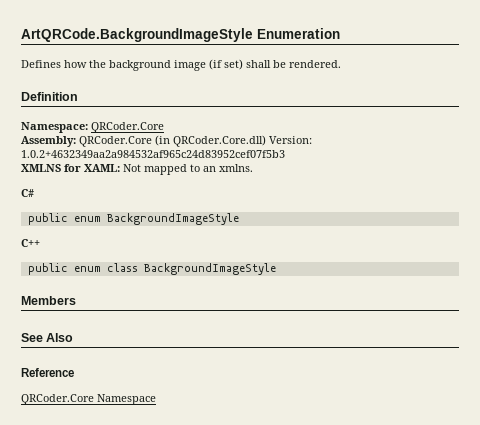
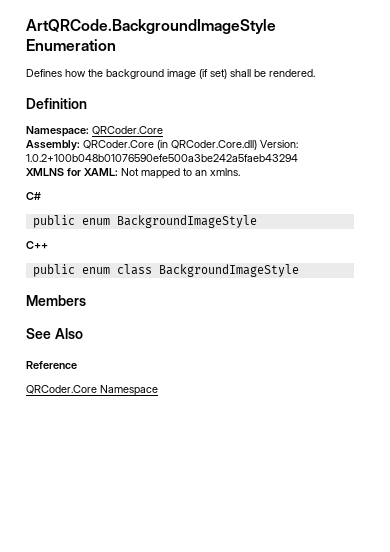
[21,150,285,158] 1.0.2+4632349aa2a984532af965c24d83952cef07f5b3 -> [26,154,298,162] 1.0.2+100b048b01076590efe500a3be242a5faeb43294

